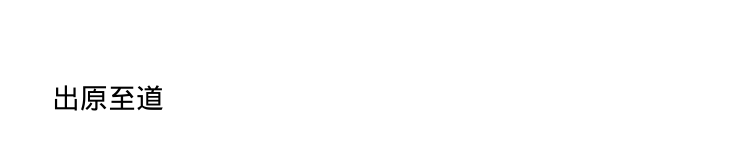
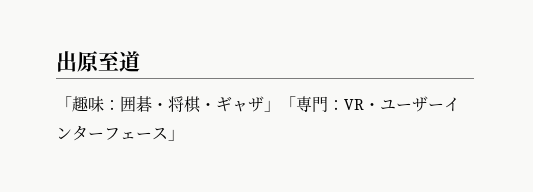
(164, 98) none -> [56,95,460,113] [56,125,184,141] // 「趣味：囲碁・将棋・ギャザ」「専門：VR・ユーザーインターフェース」

